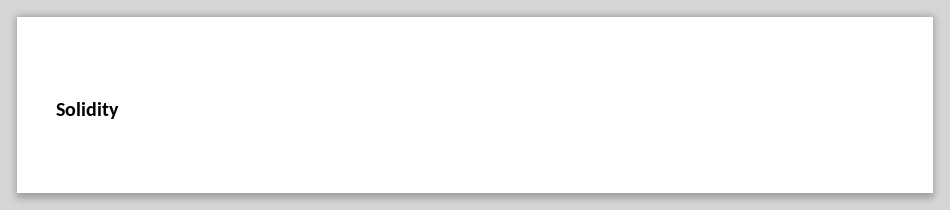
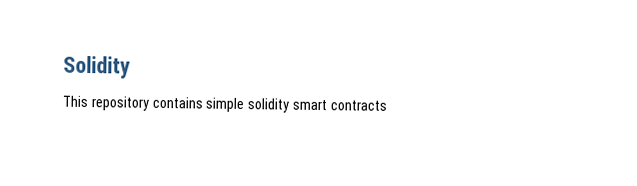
(119, 110) none -> [62,95,387,113] // This repository contains simple solidity smart contracts

